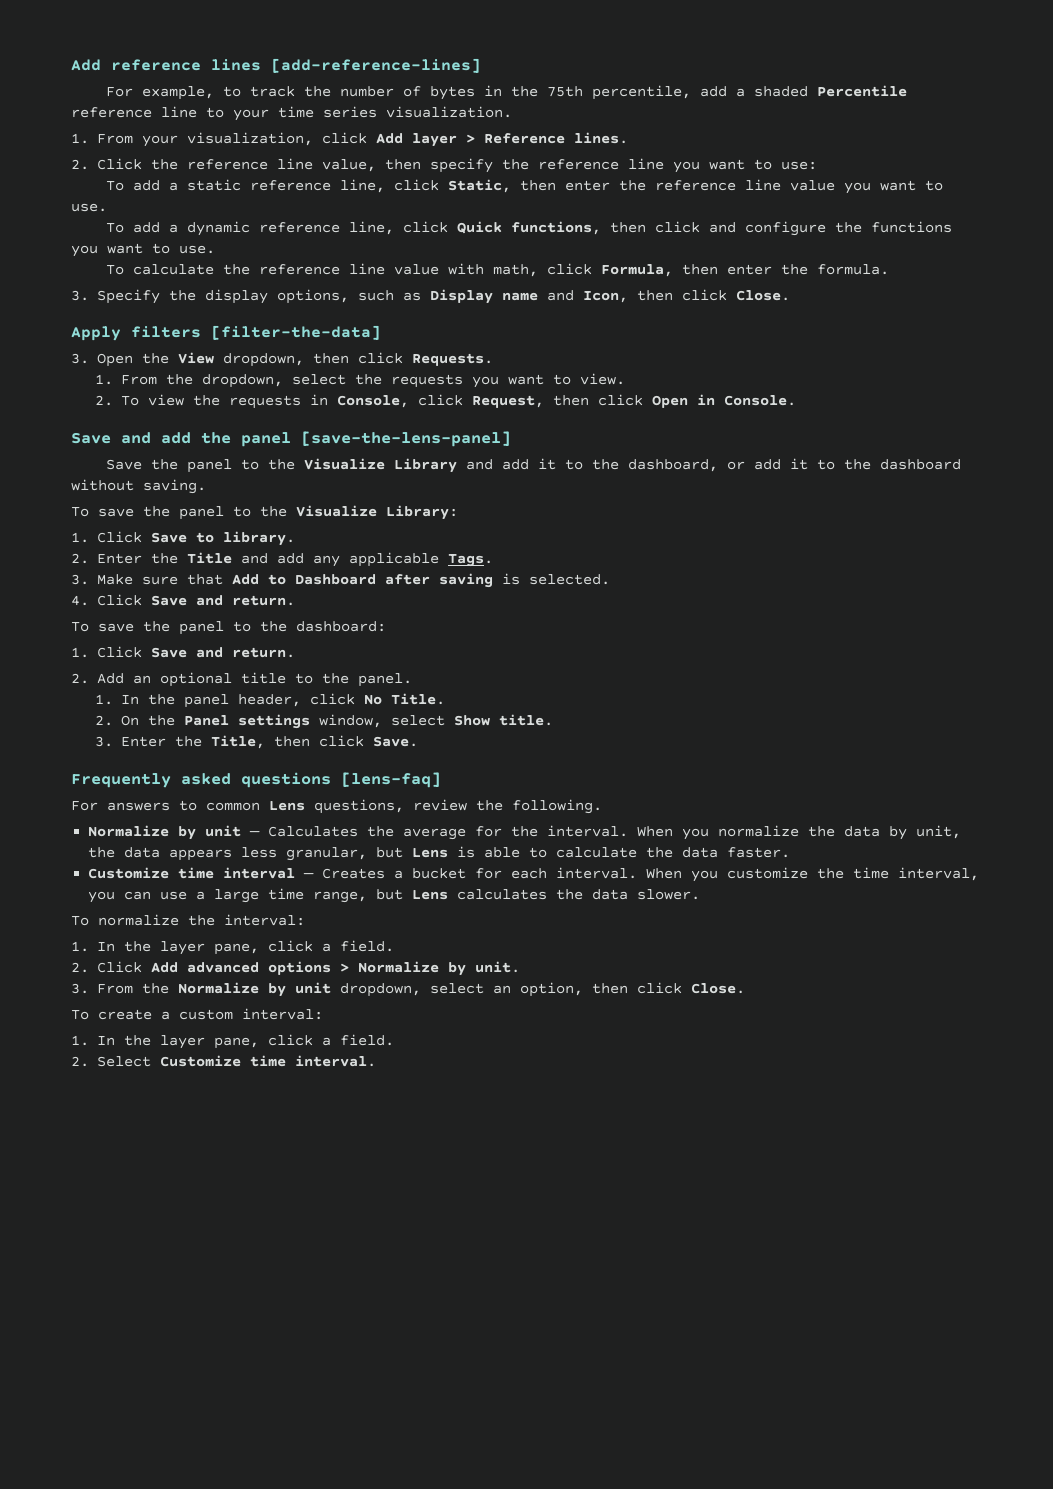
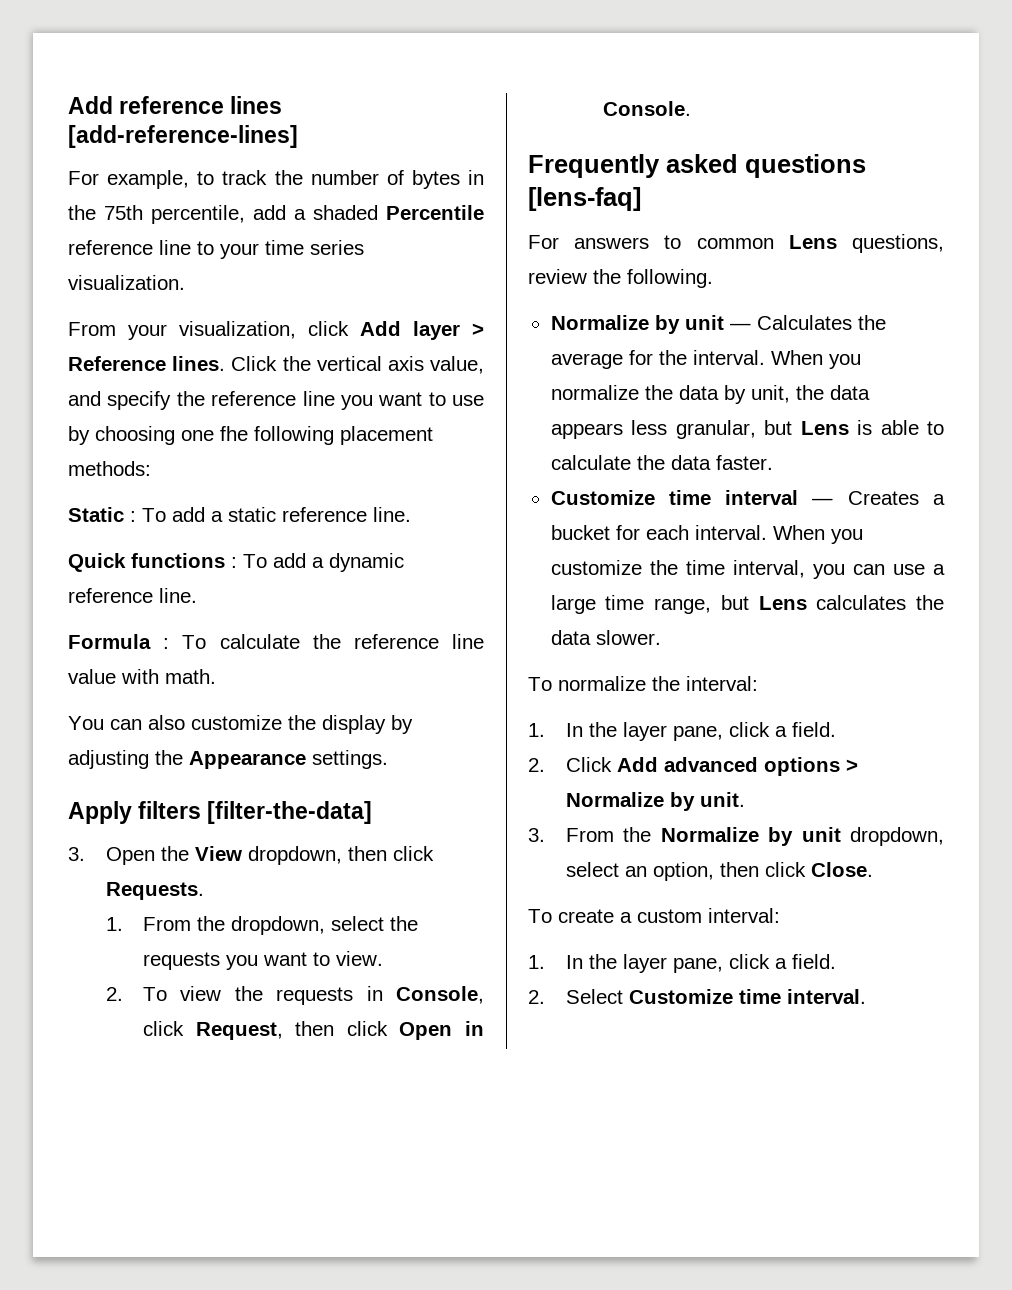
[71,133,89,144] 1. -> (185, 282) none
[71,159,89,170] // 2. -> (226, 363) none
[186,158,421,172] reference line value, then -> [316,356,484,374] [68,391,101,406] vertical axis value, and
[780,161,817,170] use: // -> [452,395,484,406] [68,426,433,445] [68,461,151,476] [68,507,136,522] use by choosing one fhe following placement methods: // Static :
[340,179,944,194] [71,203,107,212] line, click Static, then enter the reference line value you want to use. // -> [373,507,411,522] [68,553,237,572] line. // Quick functions :
[349,221,953,236] [71,243,215,257] line, click Quick functions, then click and configure the functions you want to use. // -> [159,588,197,603] [68,634,170,649] line. // Formula :
[493,263,890,277] [71,289,790,304] math, click Formula, then enter the formula. // 3. Specify the display options, such as Display name and Icon, then click Close. -> [165,669,216,684] [68,715,413,734] [68,750,388,769] math. // You can also customize the display by adjusting the Appearance settings.
[71,431,511,447] [106,458,962,473] [71,479,206,494] [71,505,458,520] [71,531,295,546] [71,552,493,567] [71,573,610,588] [71,594,295,606] [71,621,386,635] [71,646,295,658] [71,672,412,687] [95,693,445,708] [95,714,553,729] [95,735,418,749] // Save and add the panel [save-the-lens-panel] // Save the panel to the Visualize Library and add it to the dashboard, or add it to the dashboard without saving. // To save the panel to the Visualize Library: // 1. Click Save to library. // 2. Enter the Title and add any applicable Tags. // 3. Make sure that Add to Dashboard after saving is selected. // 4. Click Save and return. // To save the panel to the dashboard: // 1. Click Save and return. // 2. Add an optional title to the panel. // 1. In the panel header, click No Title. // 2. On the Panel settings window, select Show title. // 3. Enter the Title, then click Save. -> (691, 108) none

